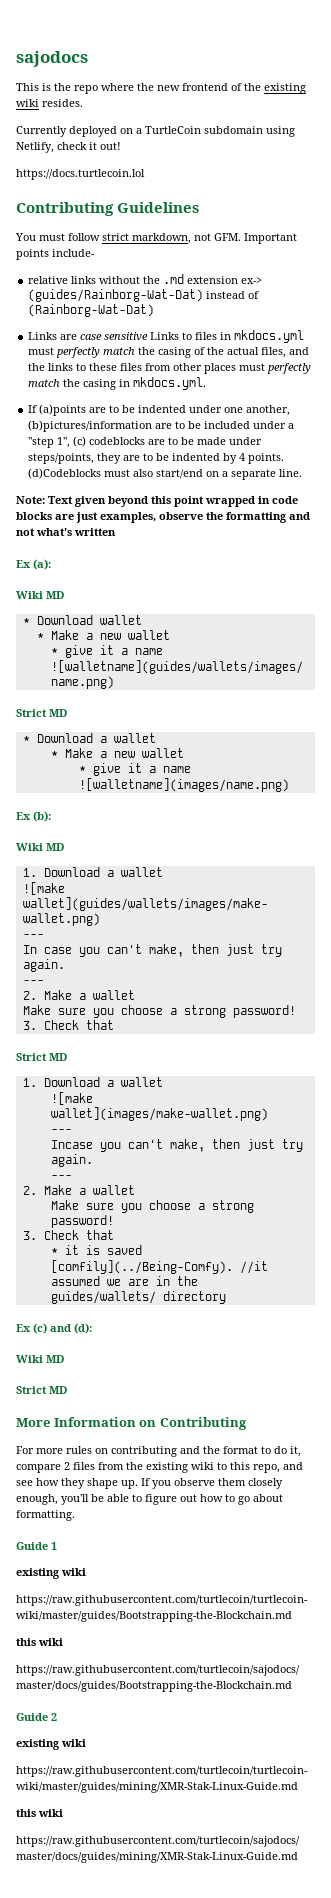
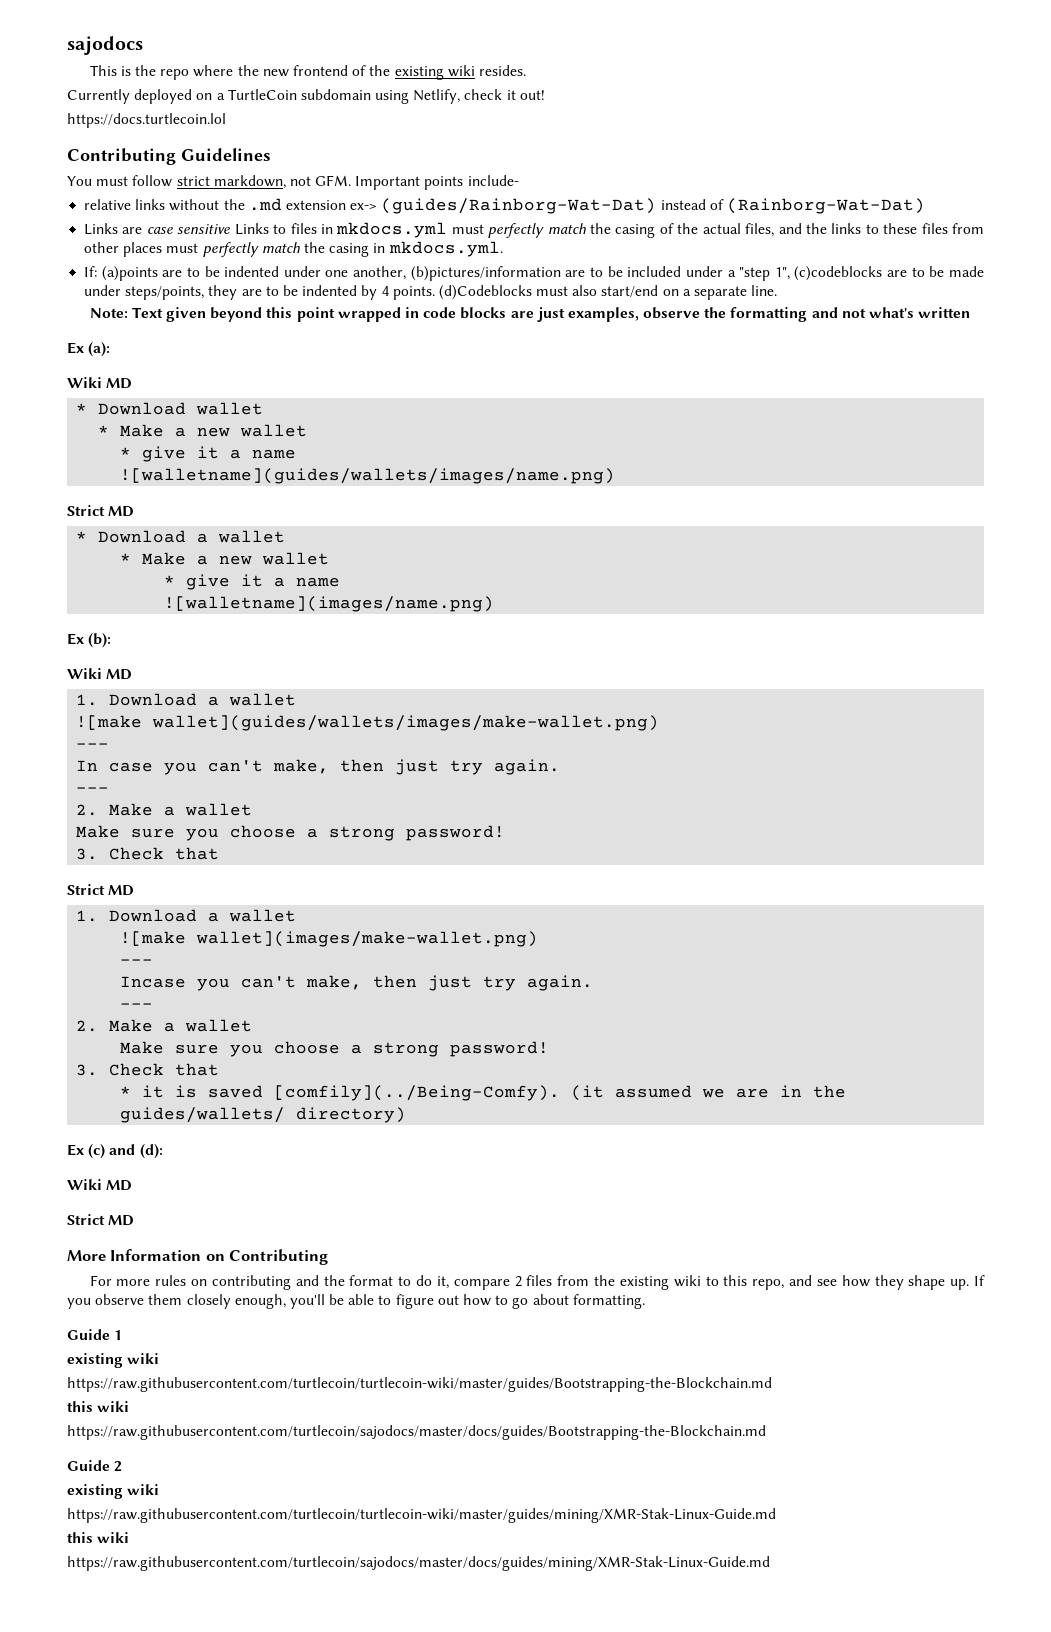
[28,405,38,413] If -> [84,266,98,277] If:
[73,436,146,447] (c) codeblocks -> [794,266,883,281] (c)codeblocks
[239,1261,268,1274] //it -> [571,1085,605,1101] (it
[162,1291,226,1304] directory -> [296,1107,407,1123] directory)

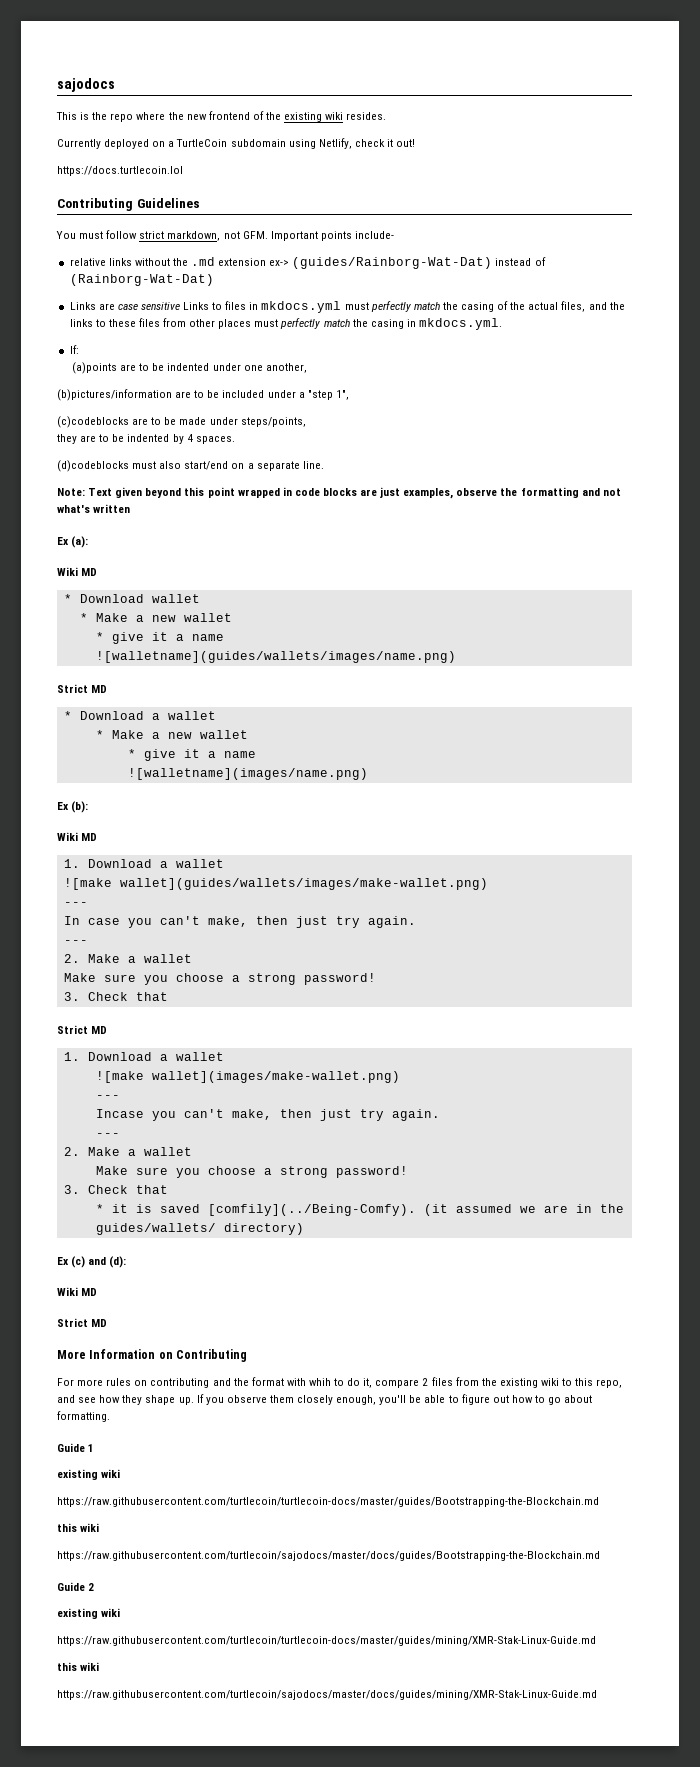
(98, 271) none -> (79, 349) //
(407, 273) none -> (307, 368) //
(790, 273) none -> (349, 395) //
(205, 293) none -> (306, 422) //
[392,285,532,300] points. (d)Codeblocks -> [195,436,235,444] [57,460,129,472] spaces. // (d)codeblocks
(394, 1280) none -> [286,1378,331,1386] with whih
[67,1377,772,1392] https://raw.githubusercontent.com/turtlecoin/turtlecoin-wiki/master/guides/Bootstrapping-the-Blockchain.md -> [57,1497,599,1507] https://raw.githubusercontent.com/turtlecoin/turtlecoin-docs/master/guides/Bootstrapping-the-Blockchain.md
[67,1508,776,1523] https://raw.githubusercontent.com/turtlecoin/turtlecoin-wiki/master/guides/mining/XMR-Stak-Linux-Guide.md -> [57,1636,596,1646] https://raw.githubusercontent.com/turtlecoin/turtlecoin-docs/master/guides/mining/XMR-Stak-Linux-Guide.md

